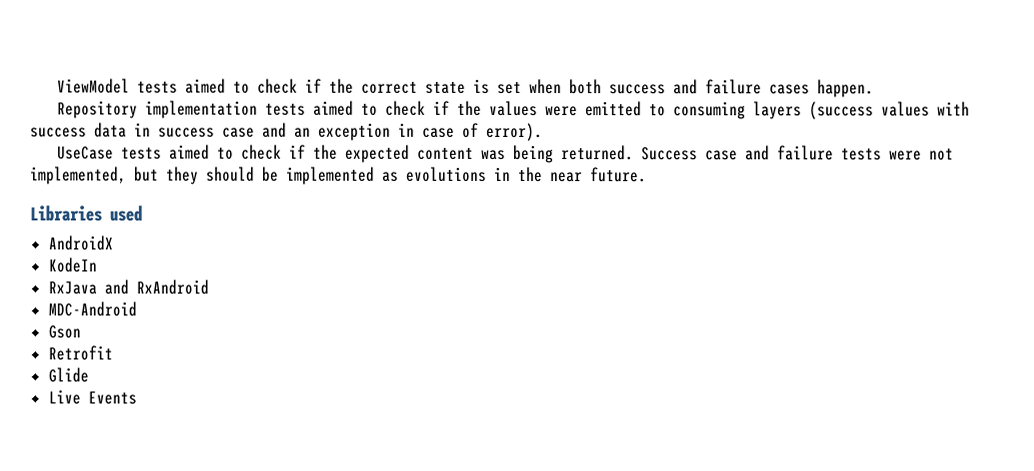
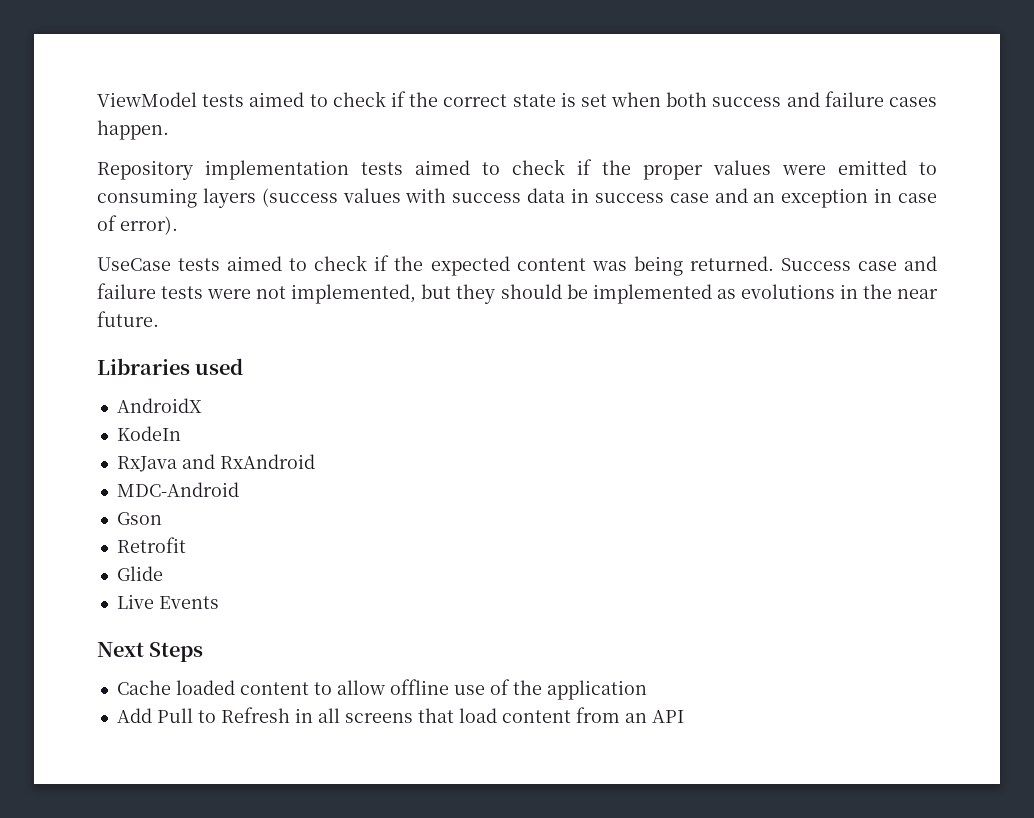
(483, 108) none -> [643,165,703,180] proper
(137, 398) none -> [97,642,204,662] [116,679,647,700] [116,707,684,723] // Next Steps // Cache loaded content to allow offline use of the application // Add Pull to Refresh in all screens that load content from an API

